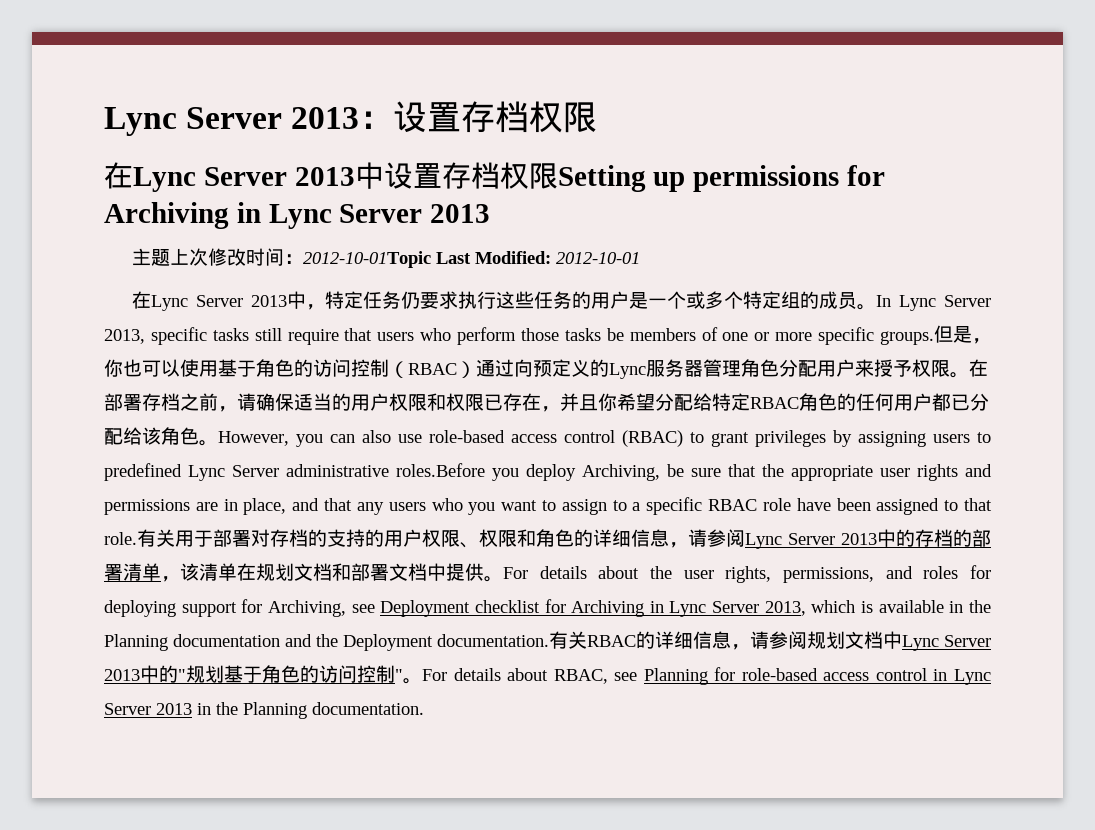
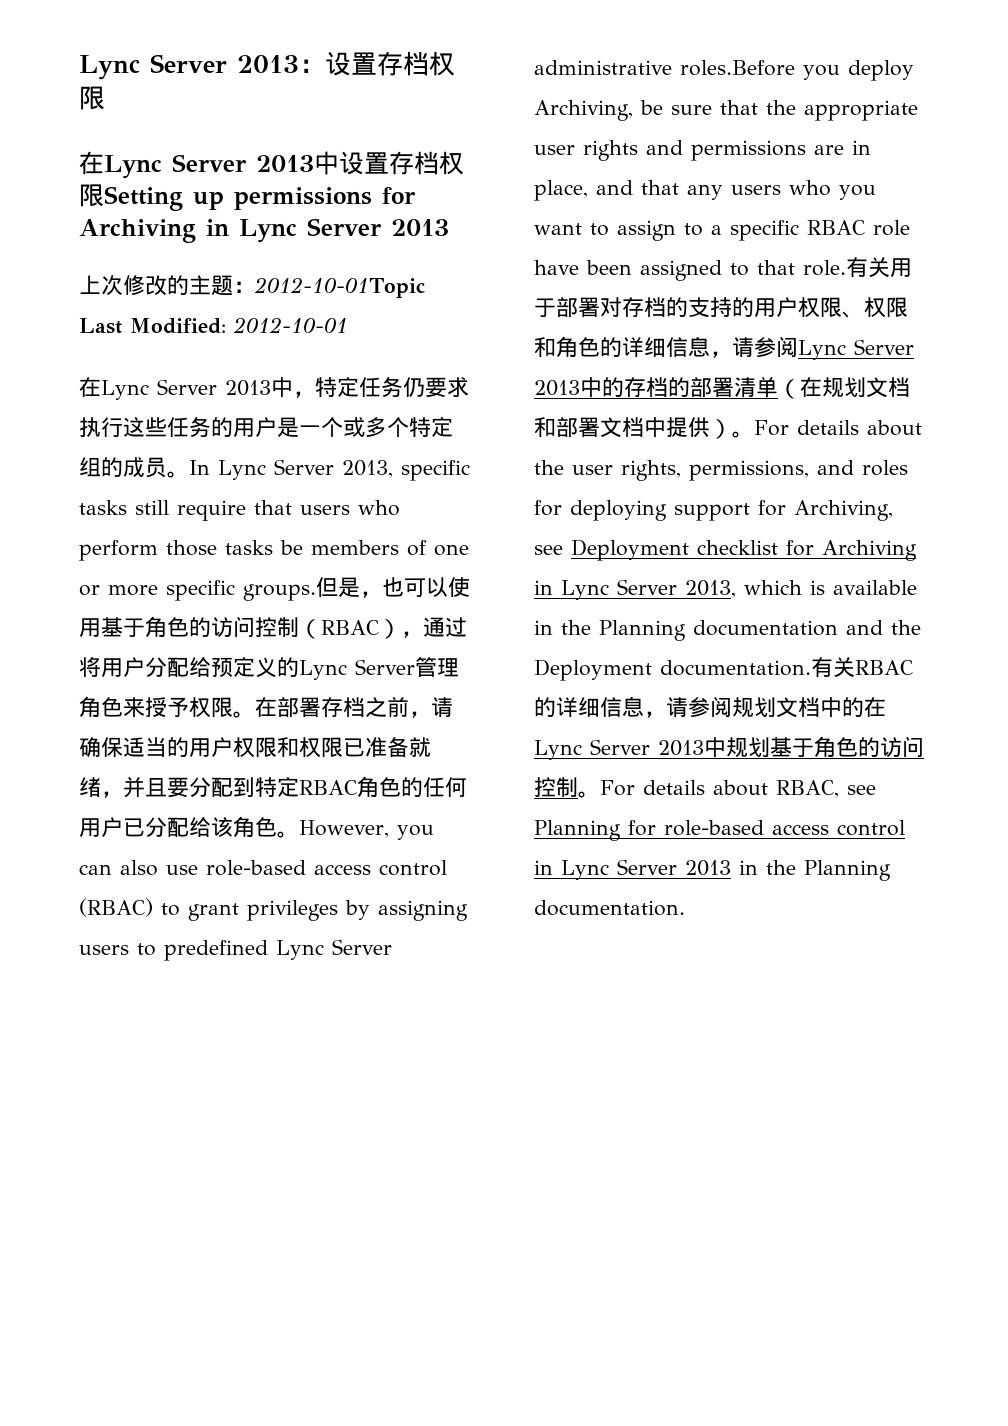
[131,248,170,266] 主题 -> (449, 227) none
[245,248,284,266] 时间 -> [167,275,233,296] 的主题
[104,359,123,377] 你 -> (382, 594) none
[476,359,533,377] 通过向 -> [401,617,467,638] [79,656,211,677] ，通过将用户分配给
[646,359,703,377] 服务器 -> [354,659,415,675] Server
[779,359,855,377] 分配用户 -> (123, 707) none
[503,393,712,412] 存在，并且你希望分配给 -> [365,737,431,758] [79,777,255,798] 准备就绪，并且要分配到
[932,393,951,411] 都 -> (123, 827) none
[161,563,237,582] ，该清单 -> [778,379,800,399] （
(484, 572) none -> [710,419,732,439] ）
[902,635,991,651] [104,665,186,683] Lync Server 2013中的" -> [842,697,886,717] [534,737,726,760] 的在Lync Server 2013中
[395,669,403,681] " -> (578, 787) none

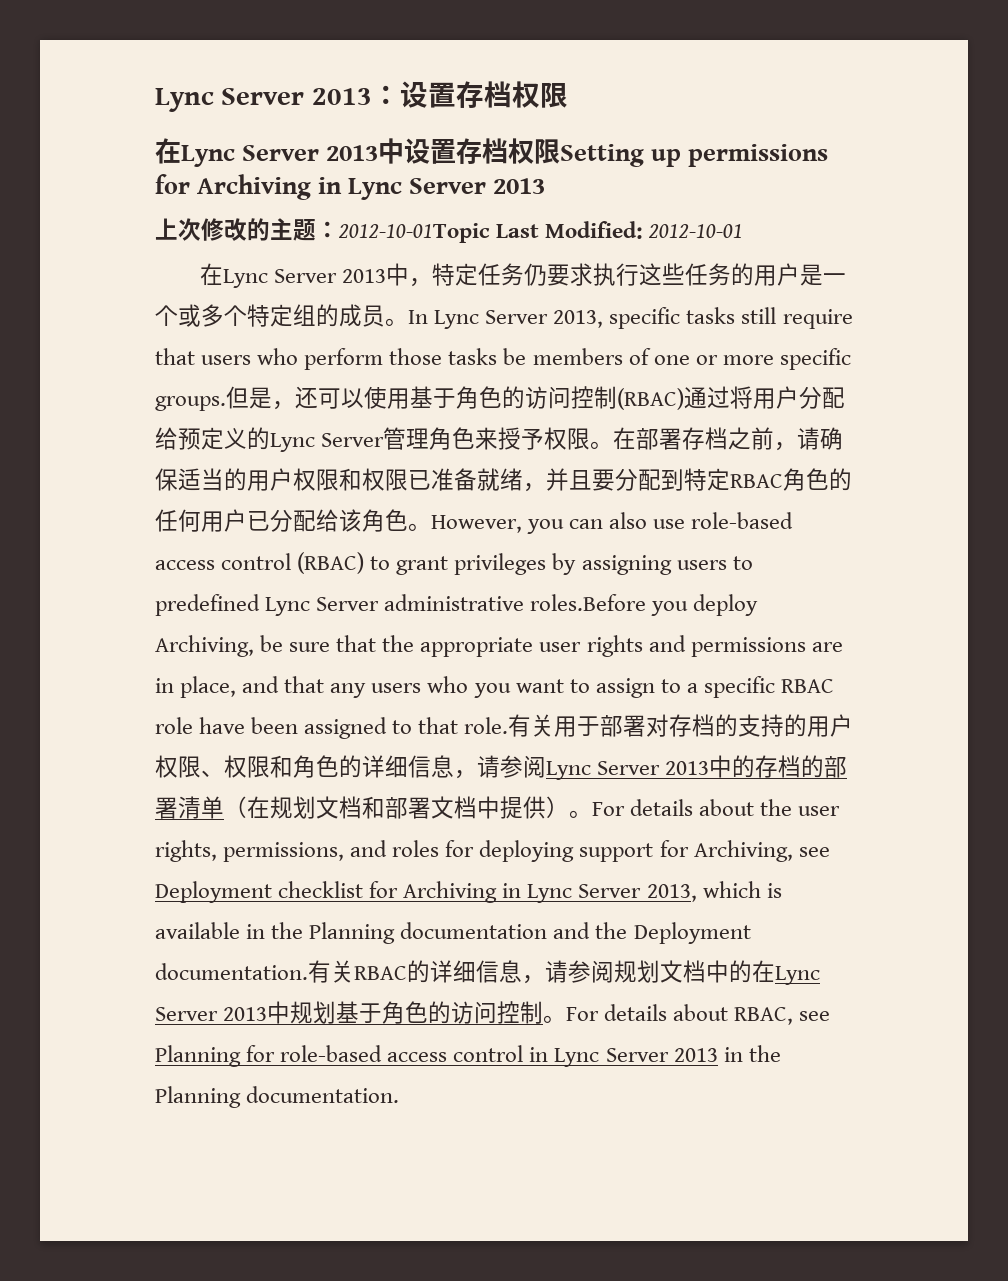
[382,577,404,597] 也 -> [295,386,318,409] 还
[299,619,423,639] （RBAC）， -> [617,388,684,410] (RBAC)

